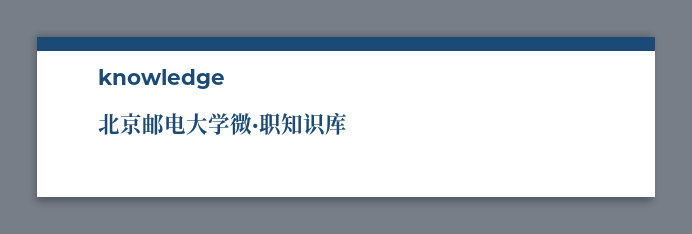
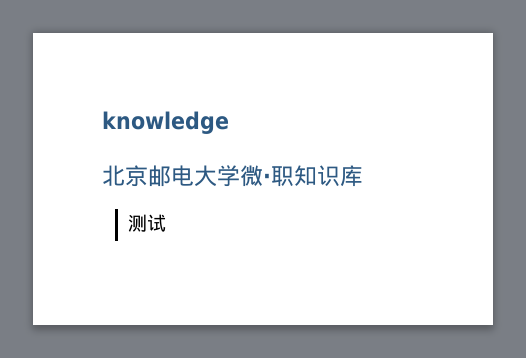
(347, 123) none -> [127,214,166,232] // 测试

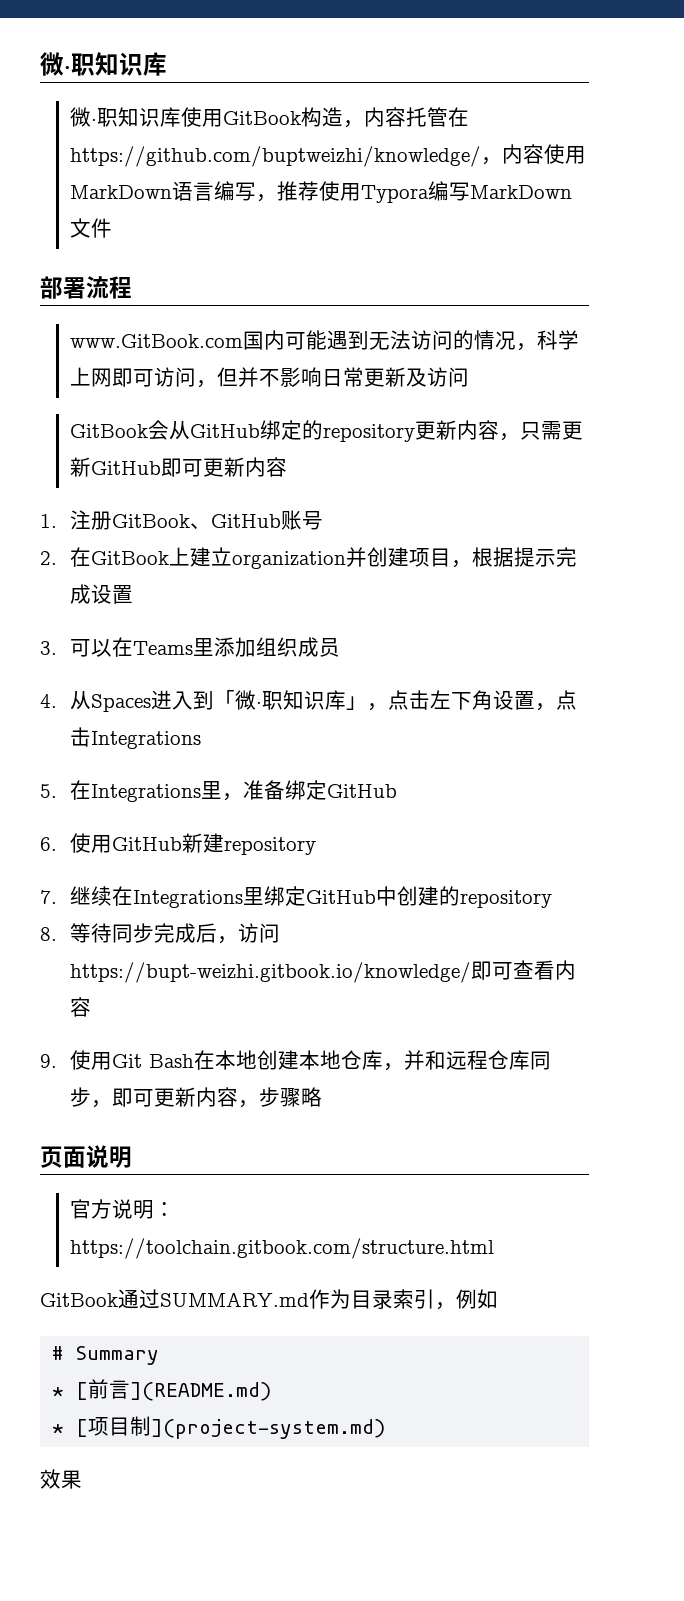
[102,111,229,134] [102,165,240,187] knowledge // 北京邮电大学 -> (40, 64) none
[127,214,166,232] 测试 -> [69,107,469,128] [69,144,586,167] [69,181,572,203] [69,218,112,238] [40,276,132,299] [69,330,579,351] [69,367,469,388] [69,420,583,442] [69,457,287,477] [40,510,323,530] [40,547,577,569] [69,584,133,604] [40,637,340,657] [40,690,577,712] [69,727,201,749] [40,780,397,802] [40,833,316,855] [40,886,552,908] [40,923,280,944] [69,960,576,983] [69,997,91,1017] [40,1050,551,1071] [69,1087,322,1108] [40,1145,132,1168] [69,1199,175,1219] [69,1238,494,1259] [40,1289,498,1310] [52,1346,160,1365] [52,1379,272,1401] [52,1416,386,1439] [40,1469,82,1489] 微·职知识库使用GitBook构造，内容托管在https://github.com/buptweizhi/knowledge/，内容使用MarkDown语言编写，推荐使用Typora编写MarkDown文件 // 部署流程 // www.GitBook.com国内可能遇到无法访问的情况，科学上网即可访问，但并不影响日常更新及访问 // GitBook会从GitHub绑定的repository更新内容，只需更新GitHub即可更新内容 // 1.注册GitBook、GitHub账号 // 2.在GitBook上建立organization并创建项目，根据提示完成设置 // 3.可以在Teams里添加组织成员 // 4.从Spaces进入到「微·职知识库」，点击左下角设置，点击Integrations // 5.在Integrations里，准备绑定GitHub // 6.使用GitHub新建repository // 7.继续在Integrations里绑定GitHub中创建的repository // 8.等待同步完成后，访问https://bupt-weizhi.gitbook.io/knowledge/即可查看内容 // 9.使用Git Bash在本地创建本地仓库，并和远程仓库同步，即可更新内容，步骤略 // 页面说明 // 官方说明：https://toolchain.gitbook.com/structure.html // GitBook通过SUMMARY.md作为目录索引，例如 // # Summary // * [前言](README.md) // * [项目制](project-system.md) // 效果

